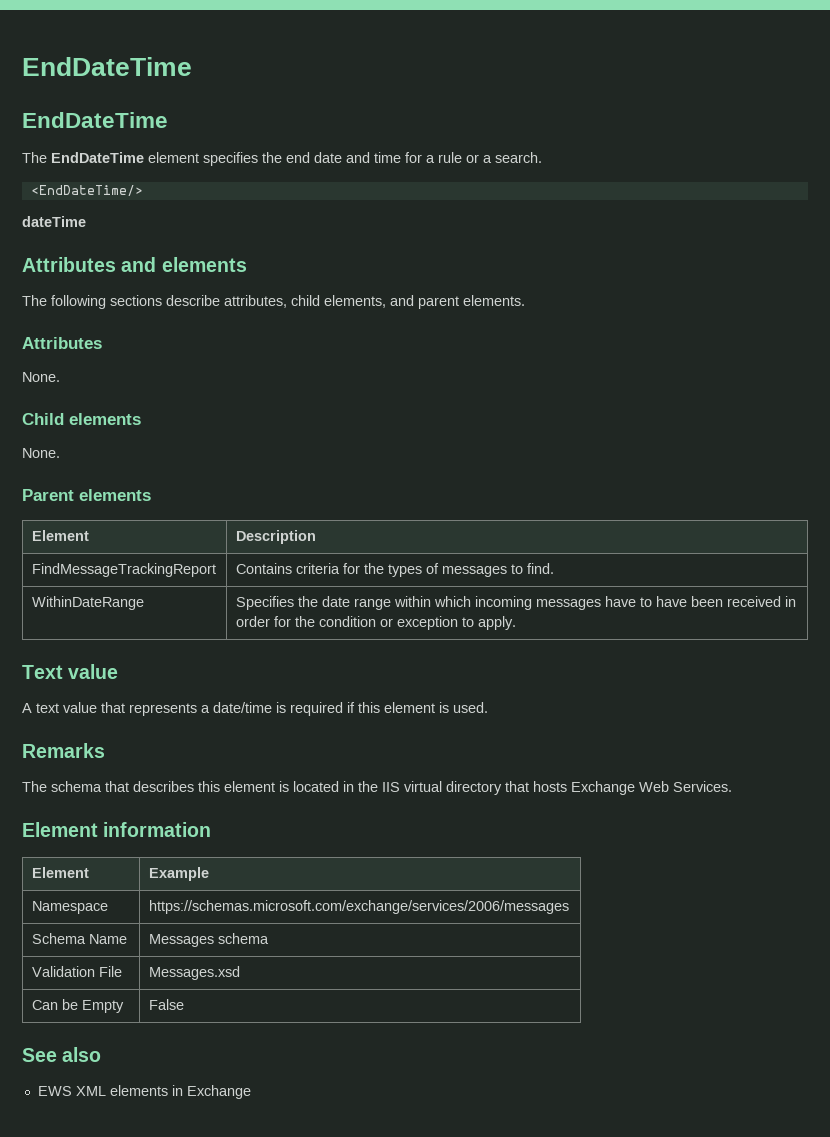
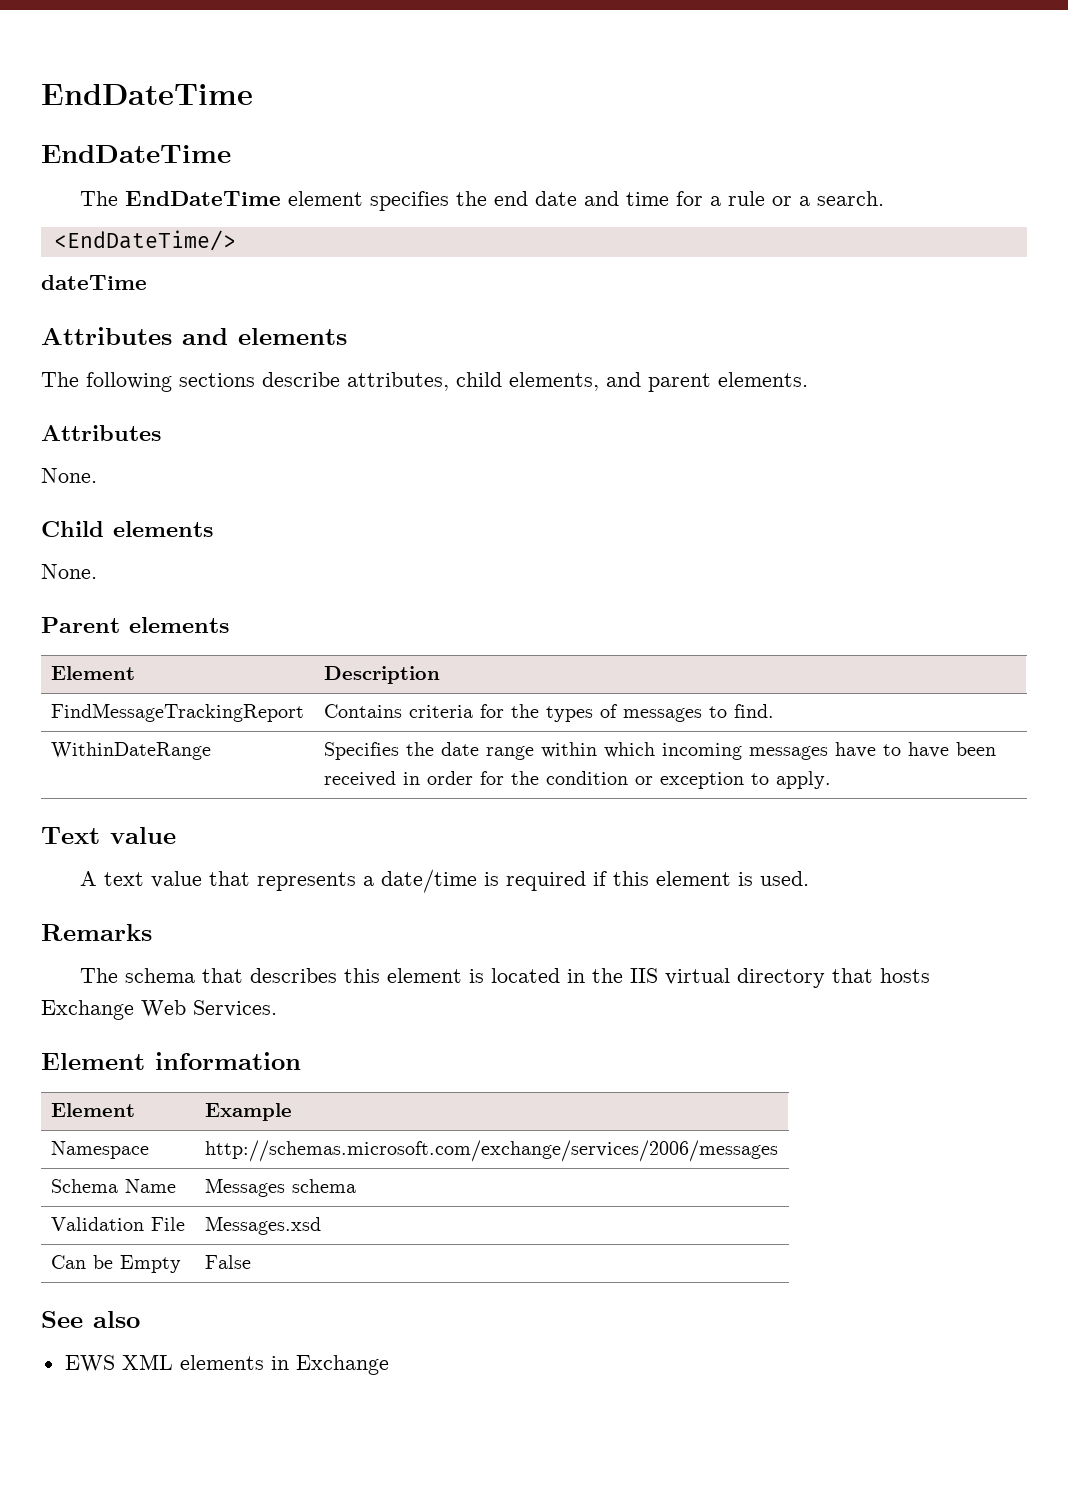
[148,900,569,914] https://schemas.microsoft.com/exchange/services/2006/messages -> [204,1140,778,1162] http://schemas.microsoft.com/exchange/services/2006/messages

